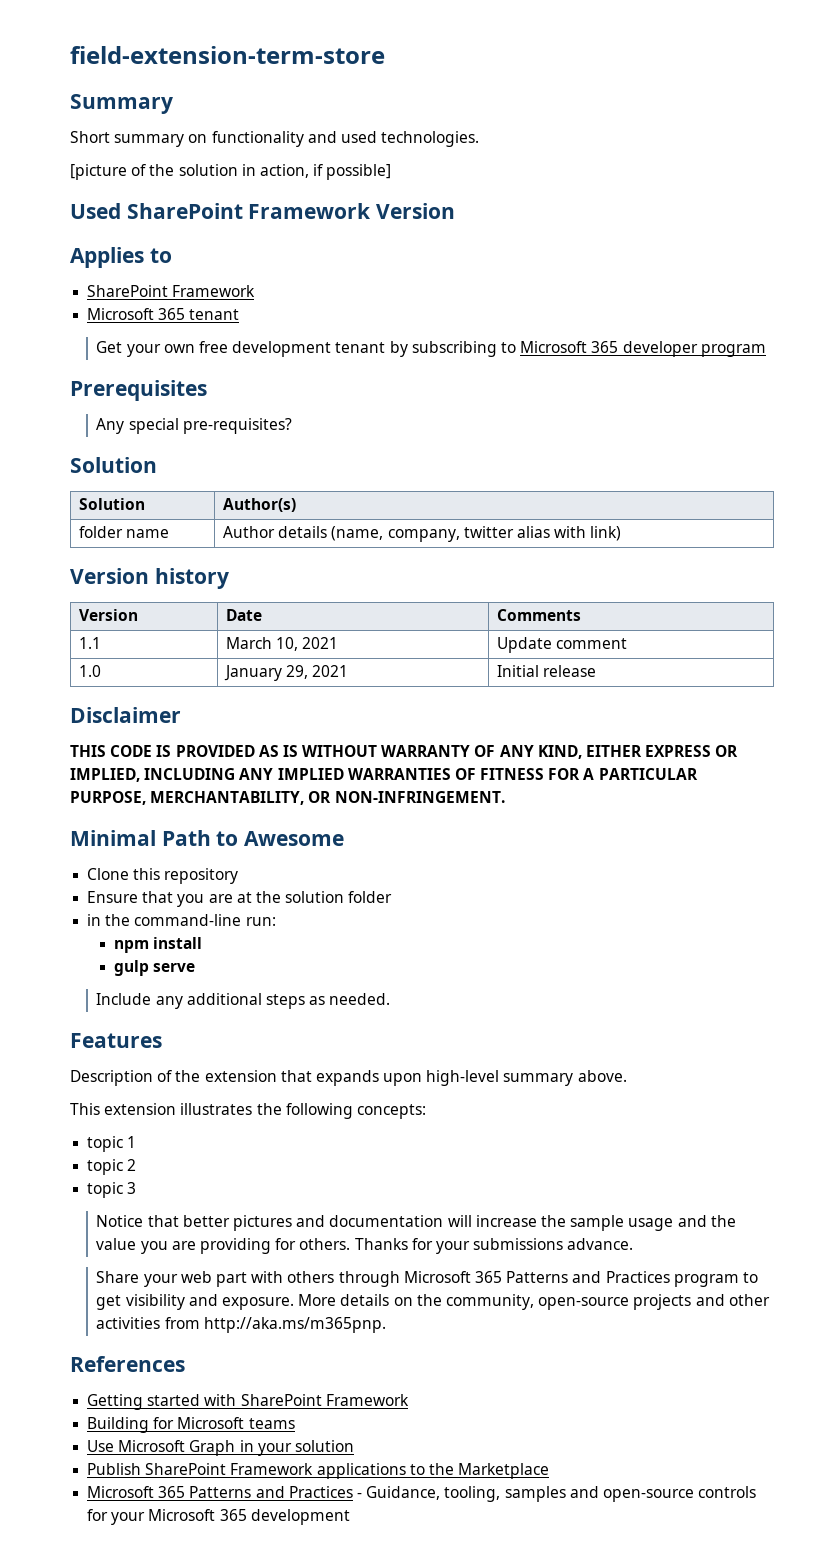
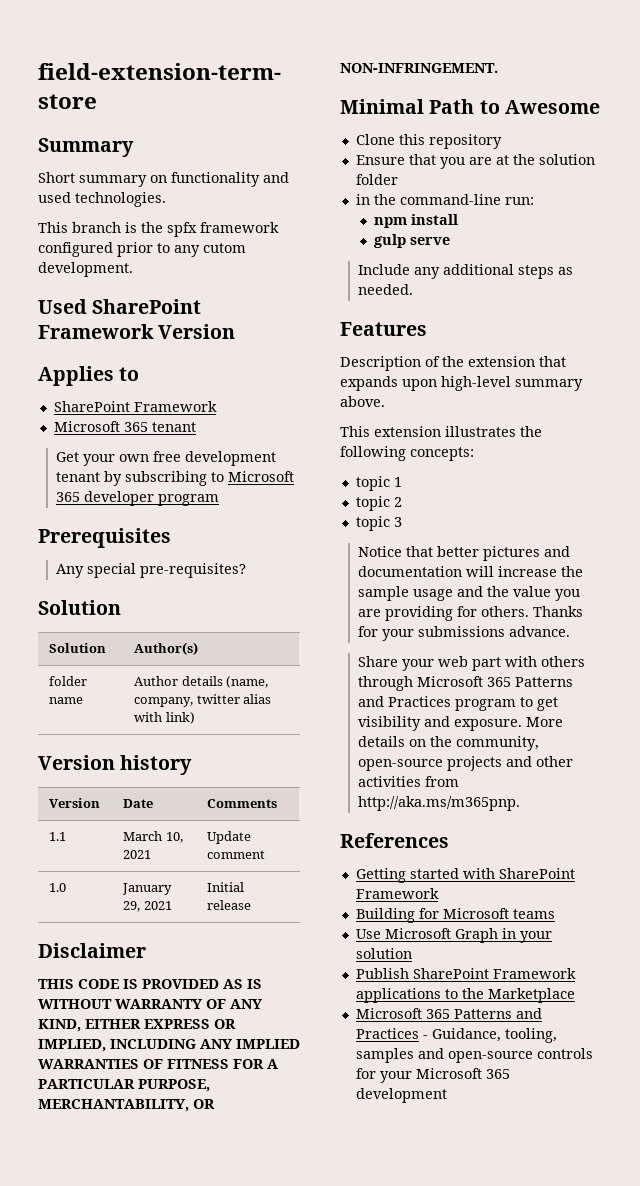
[70,164,392,180] [picture of the solution in action, if possible] -> [38,222,279,237] [38,242,246,257] [38,262,133,277] This branch is the spfx framework configured prior to any cutom development.

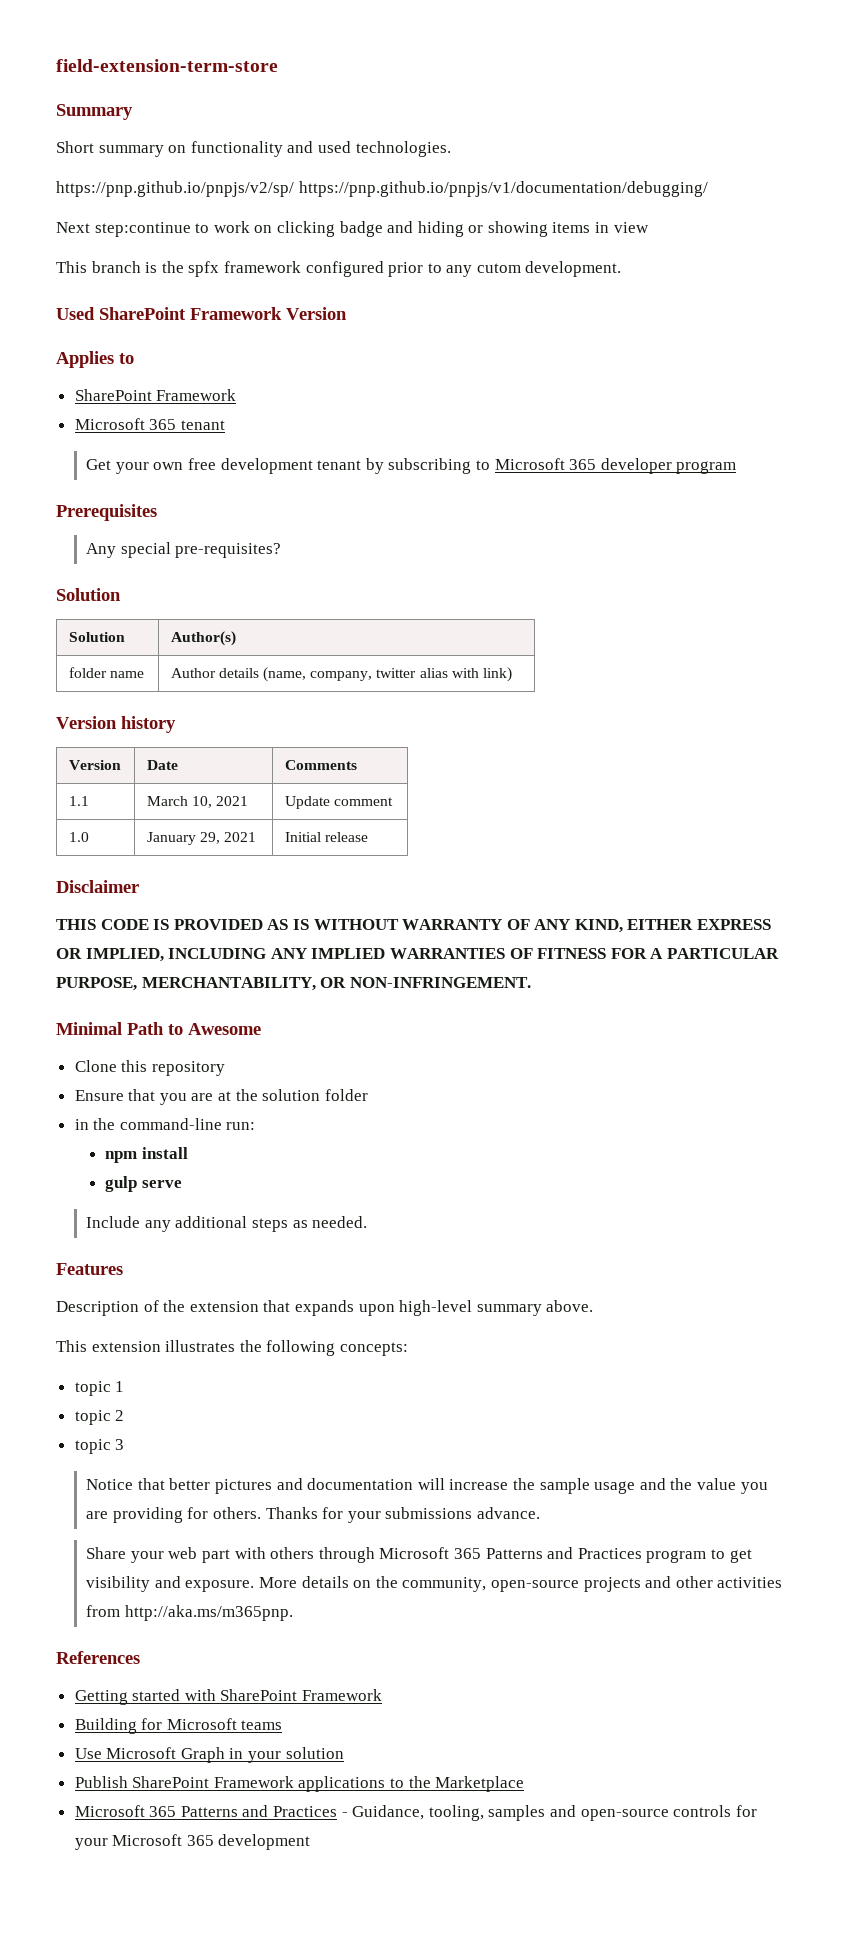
(166, 199) none -> [56,181,708,197] [56,221,649,237] // https://pnp.github.io/pnpjs/v2/sp/ https://pnp.github.io/pnpjs/v1/documentation/debugging/ // Next step:continue to work on clicking badge and hiding or showing items in view

